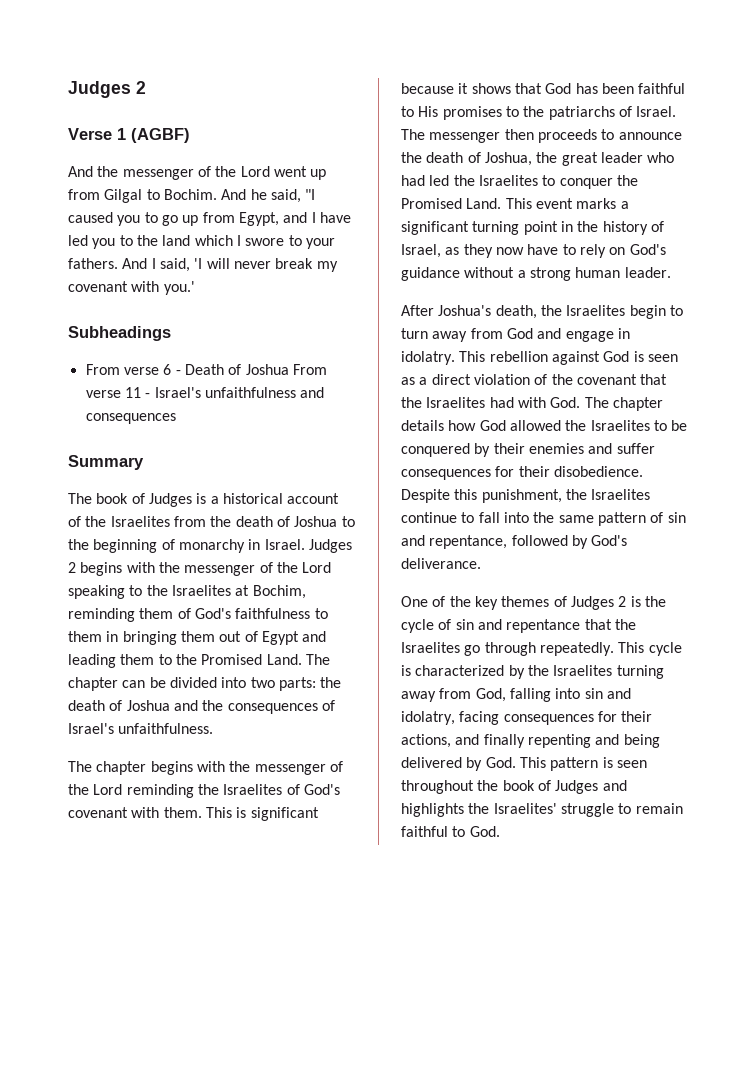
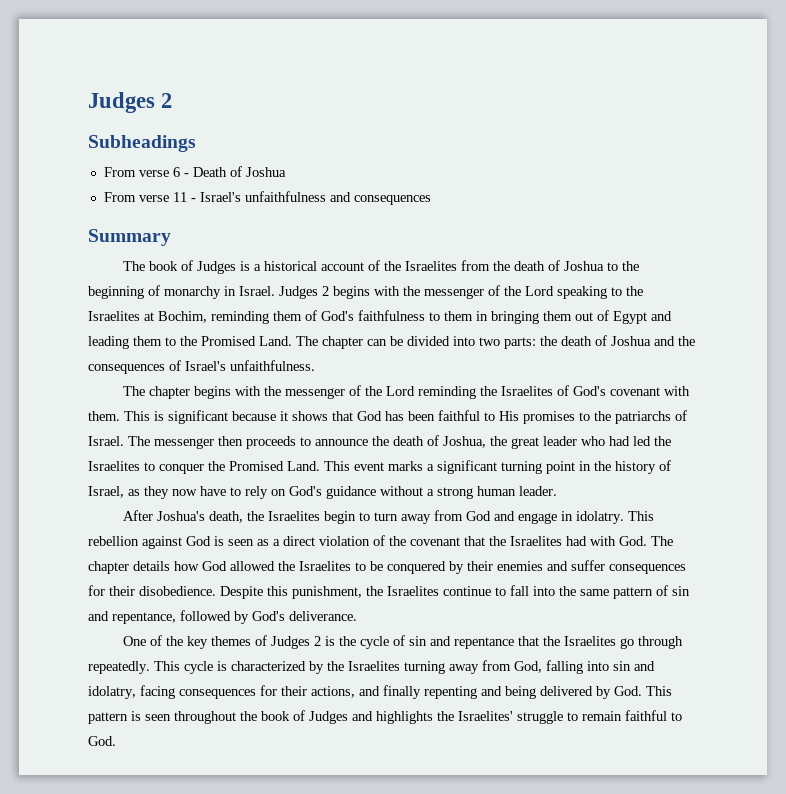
[68,81,146,98] [68,128,190,143] [68,166,327,180] [68,189,316,203] [68,212,351,226] [68,235,335,249] [68,258,338,272] [68,281,195,295] Judges 2 // Verse 1 (AGBF) // And the messenger of the Lord went up from Gilgal to Bochim. And he said, "I caused you to go up from Egypt, and I have led you to the land which I swore to your fathers. And I said, 'I will never break my covenant with you.' -> [88,92,173,113] Judges 2
(289, 369) none -> (286, 172) //

